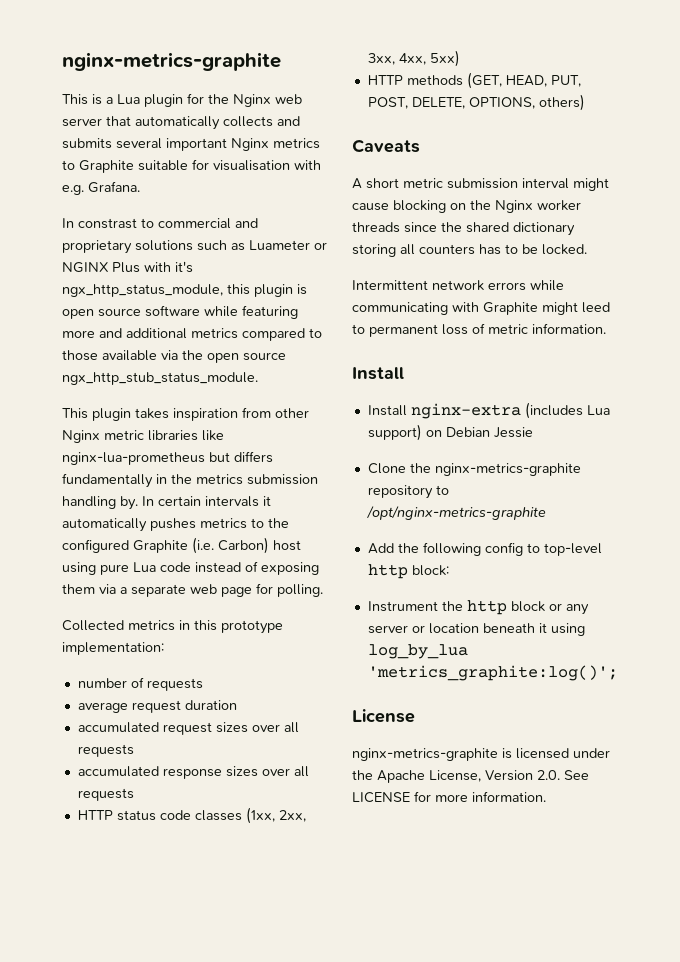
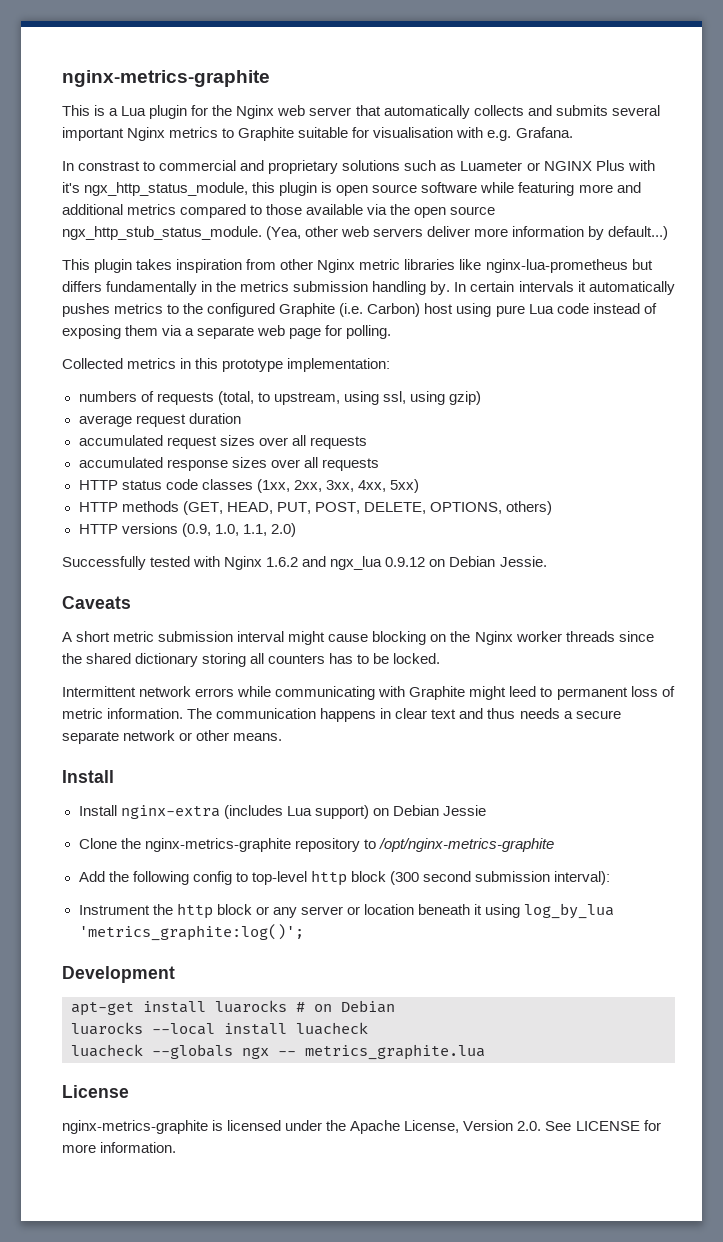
(258, 378) none -> [266,226,669,240] (Yea, other web servers deliver more information by default...)
[77,678,127,688] number -> [78,391,137,402] numbers
(203, 684) none -> [217,391,481,405] (total, to upstream, using ssl, using gzip)
(585, 102) none -> [78,523,296,537] [62,556,547,570] // HTTP versions (0.9, 1.0, 1.1, 2.0) // Successfully tested with Nginx 1.6.2 and ngx_lua 0.9.12 on Debian Jessie.
(606, 328) none -> [187,708,621,722] [62,730,283,744] The communication happens in clear text and thus needs a secure separate network or other means.
[411,565,449,576] block: -> [350,871,611,885] block (300 second submission interval):
(618, 673) none -> [62,966,175,983] [71,1000,395,1016] [71,1022,368,1035] [71,1044,485,1060] // Development // apt-get install luarocks # on Debian // luarocks --local install luacheck // luacheck --globals ngx -- metrics_graphite.lua

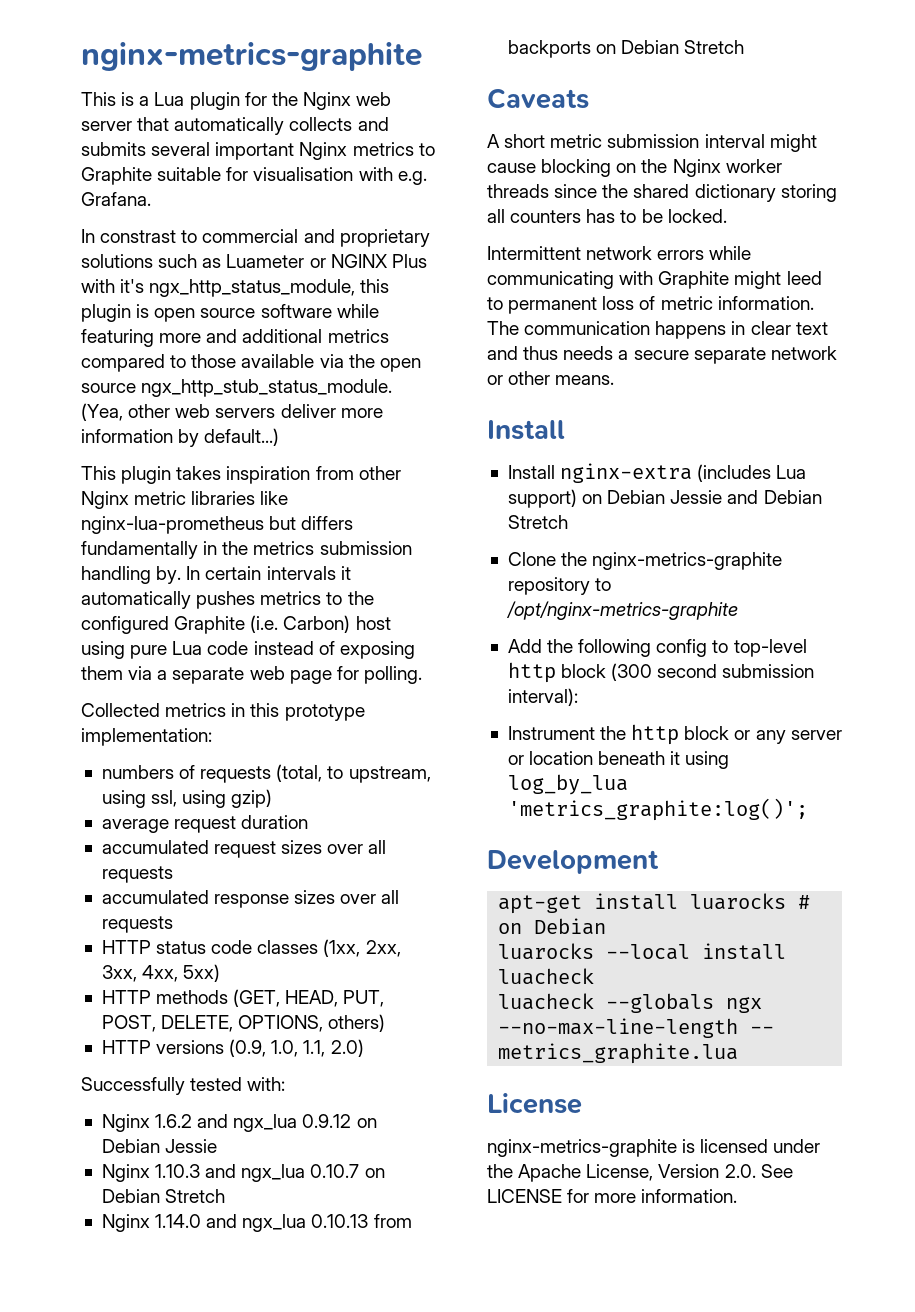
[193,556,221,567] with -> [247,1077,286,1091] with: //
[499,556,547,567] Jessie. -> [165,1139,218,1153] [101,1164,385,1182] [101,1189,226,1203] [101,1214,412,1232] [507,40,745,58] Jessie // Nginx 1.10.3 and ngx_lua 0.10.7 on Debian Stretch // Nginx 1.14.0 and ngx_lua 0.10.13 from backports on Debian Stretch
(486, 810) none -> [727,490,822,504] [507,515,568,529] and Debian Stretch
(269, 1053) none -> [498,1018,739,1038] --no-max-line-length

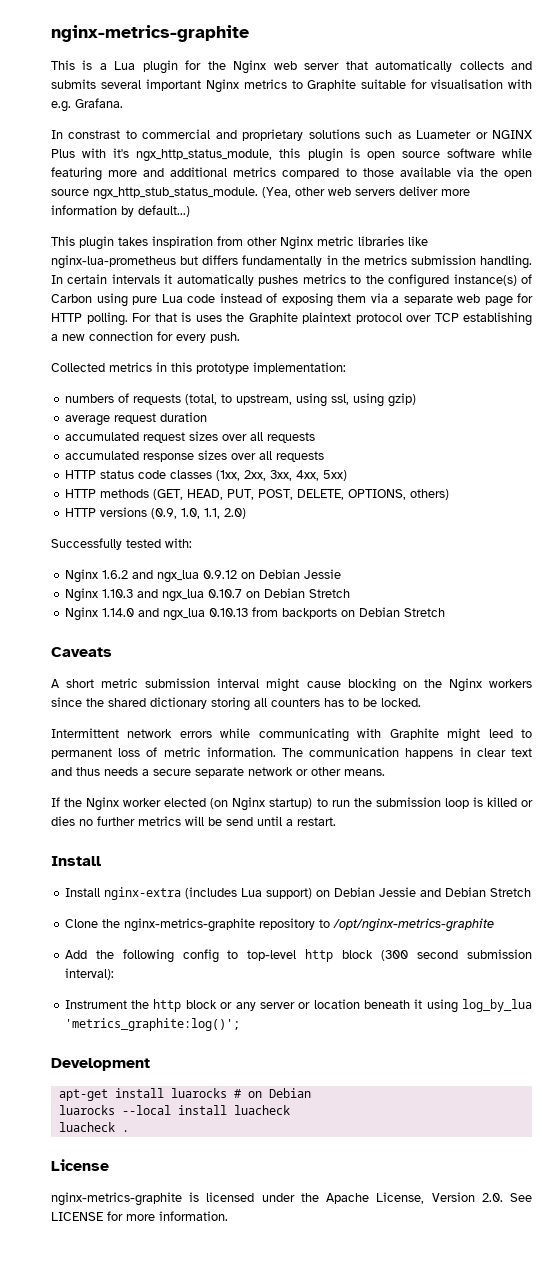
[81,566,182,584] handling by. -> [480,255,532,269] handling.
[174,615,391,634] Graphite (i.e. Carbon) host -> [453,274,532,286] [51,294,92,303] instance(s) of Carbon
(359, 673) none -> [51,313,82,322] HTTP
(422, 675) none -> [132,312,532,326] [51,331,240,343] For that is uses the Graphite plaintext protocol over TCP establishing a new connection for every push.
[725,159,782,173] [487,184,549,198] worker threads -> [488,679,532,688] workers
(615, 380) none -> [51,797,533,811] [51,816,336,826] // If the Nginx worker elected (on Nginx startup) to run the submission loop is killed or dies no further metrics will be send until a restart.
[606,993,763,1013] [498,1018,775,1038] [498,1043,739,1064] --globals ngx --no-max-line-length -- metrics_graphite.lua -> [121,1130,129,1132] .

